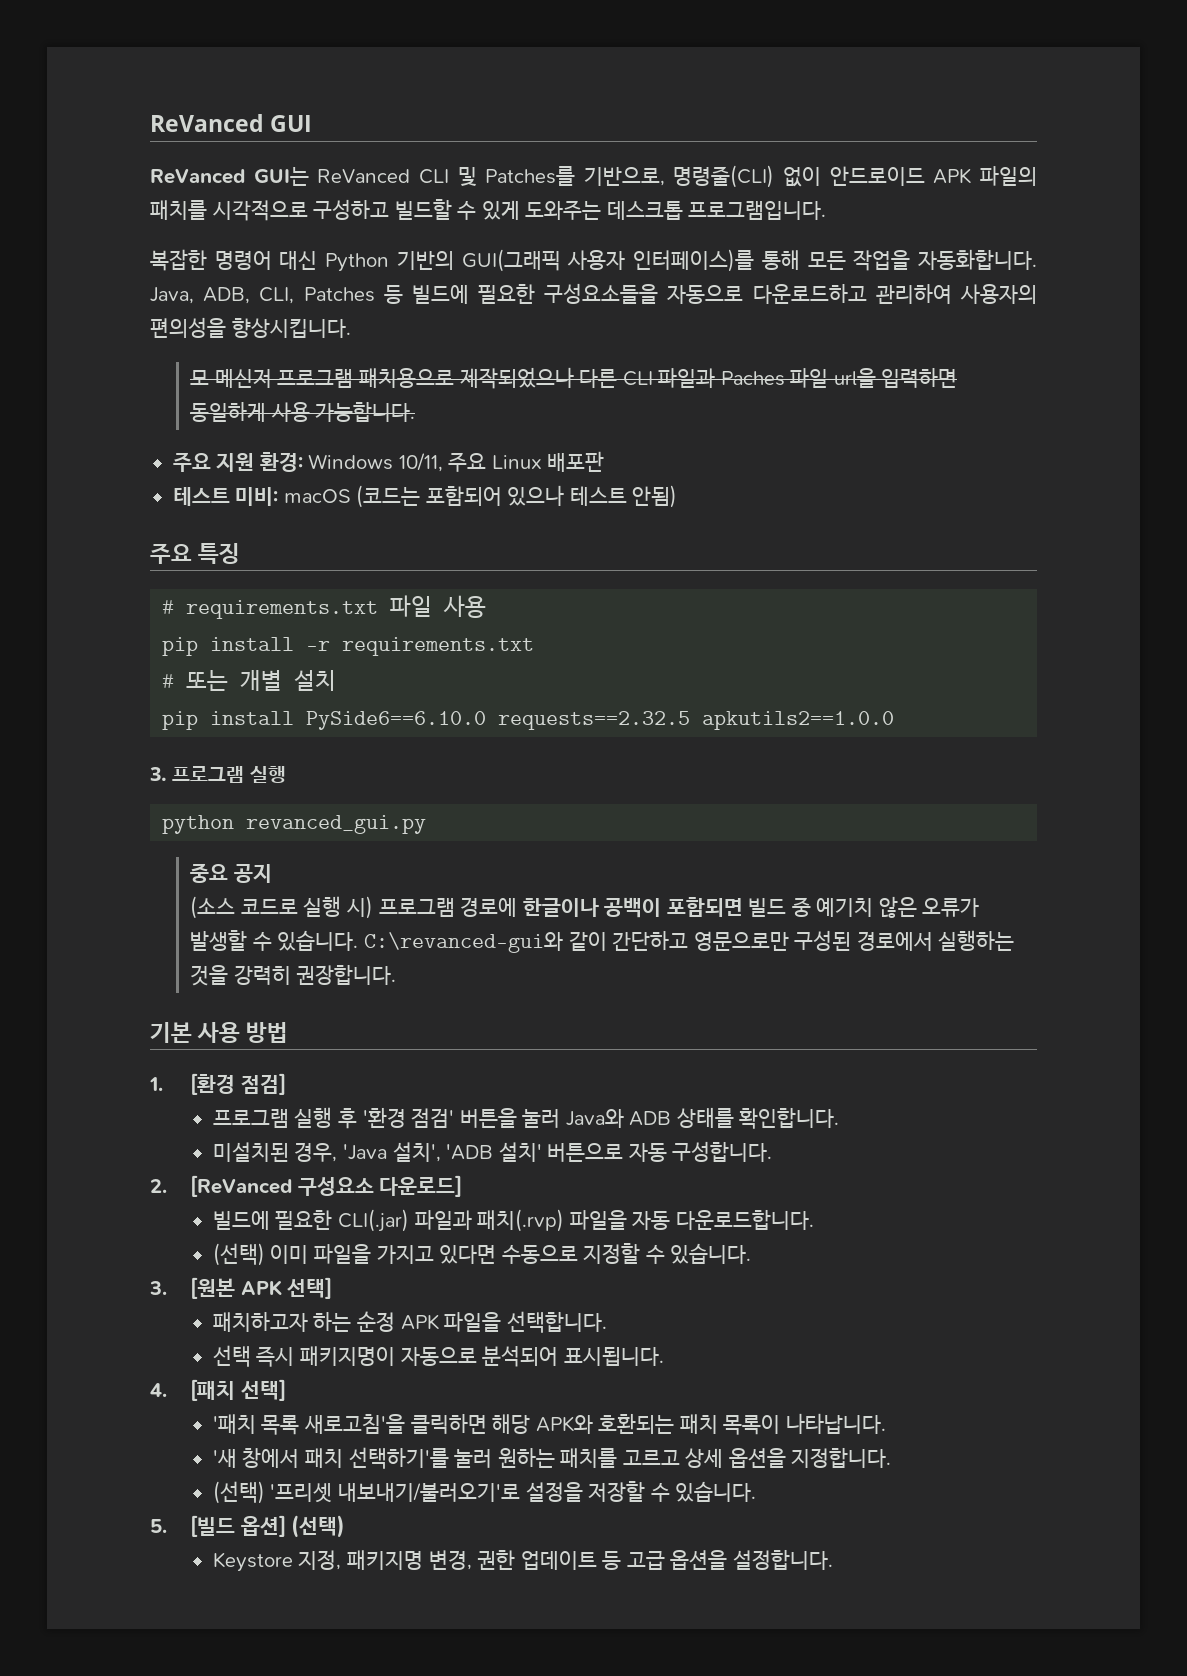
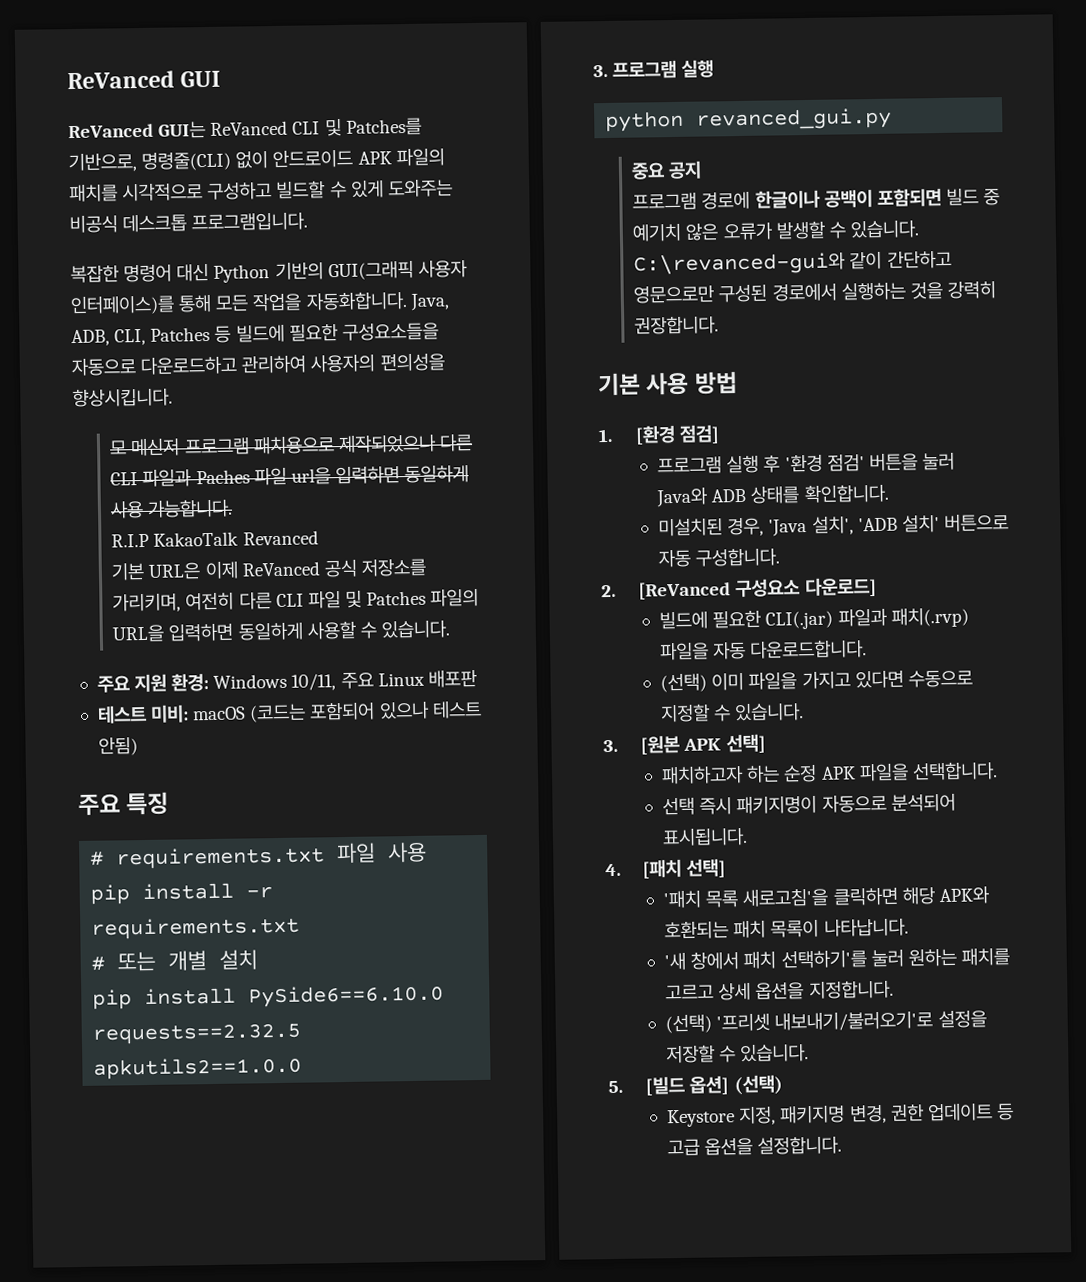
(602, 210) none -> [69,215,118,234] 비공식
(416, 411) none -> [111,530,319,548] [111,558,427,581] [112,588,480,613] [112,620,450,643] // R.I.P KakaoTalk Revanced // 기본 URL은 이제 ReVanced 공식 저장소를 가리키며, 여전히 다른 CLI 파일 및 Patches 파일의 URL을 입력하면 동일하게 사용할 수 있습니다.
[190,896,373,919] (소스 코드로 실행 시) -> (703, 170) none

